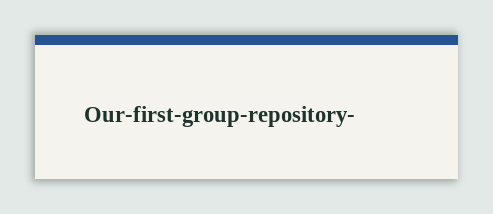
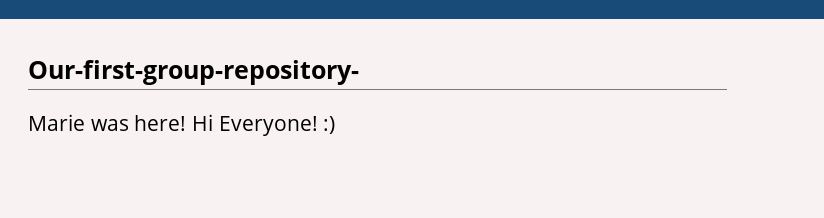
(355, 116) none -> [28,114,336,136] // Marie was here! Hi Everyone! :)

